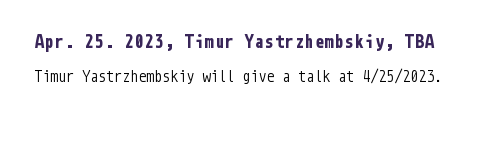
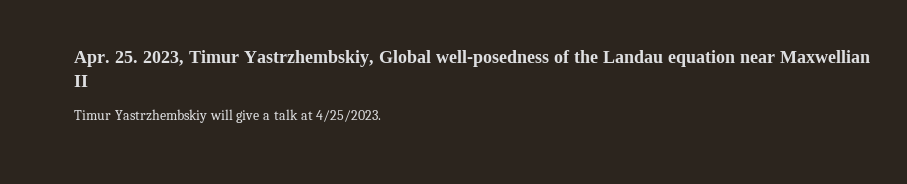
[404,34,435,48] TBA -> [379,50,870,67] [74,75,88,87] Global well-posedness of the Landau equation near Maxwellian II

